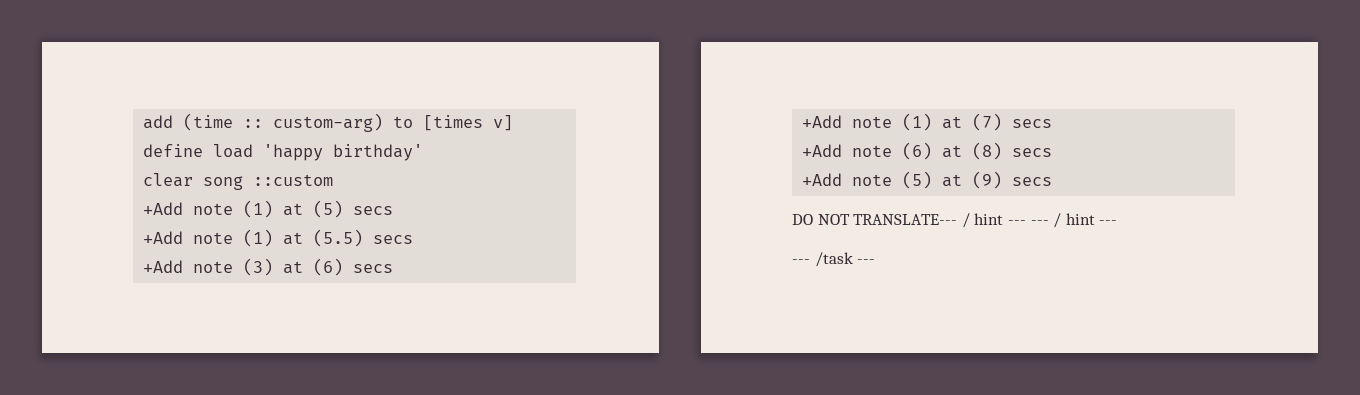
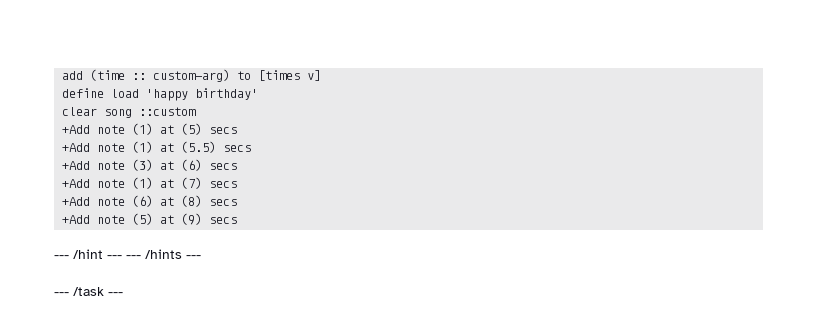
[792,213,1095,228] DO NOT TRANSLATE--- / hint --- --- / hint -> [54,249,182,259] --- /hint --- --- /hints

